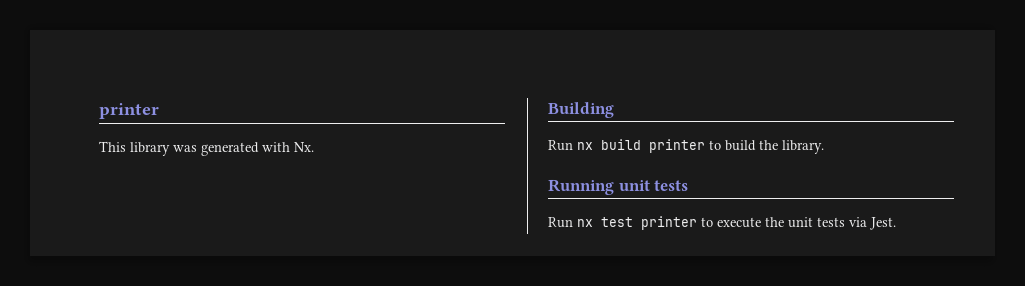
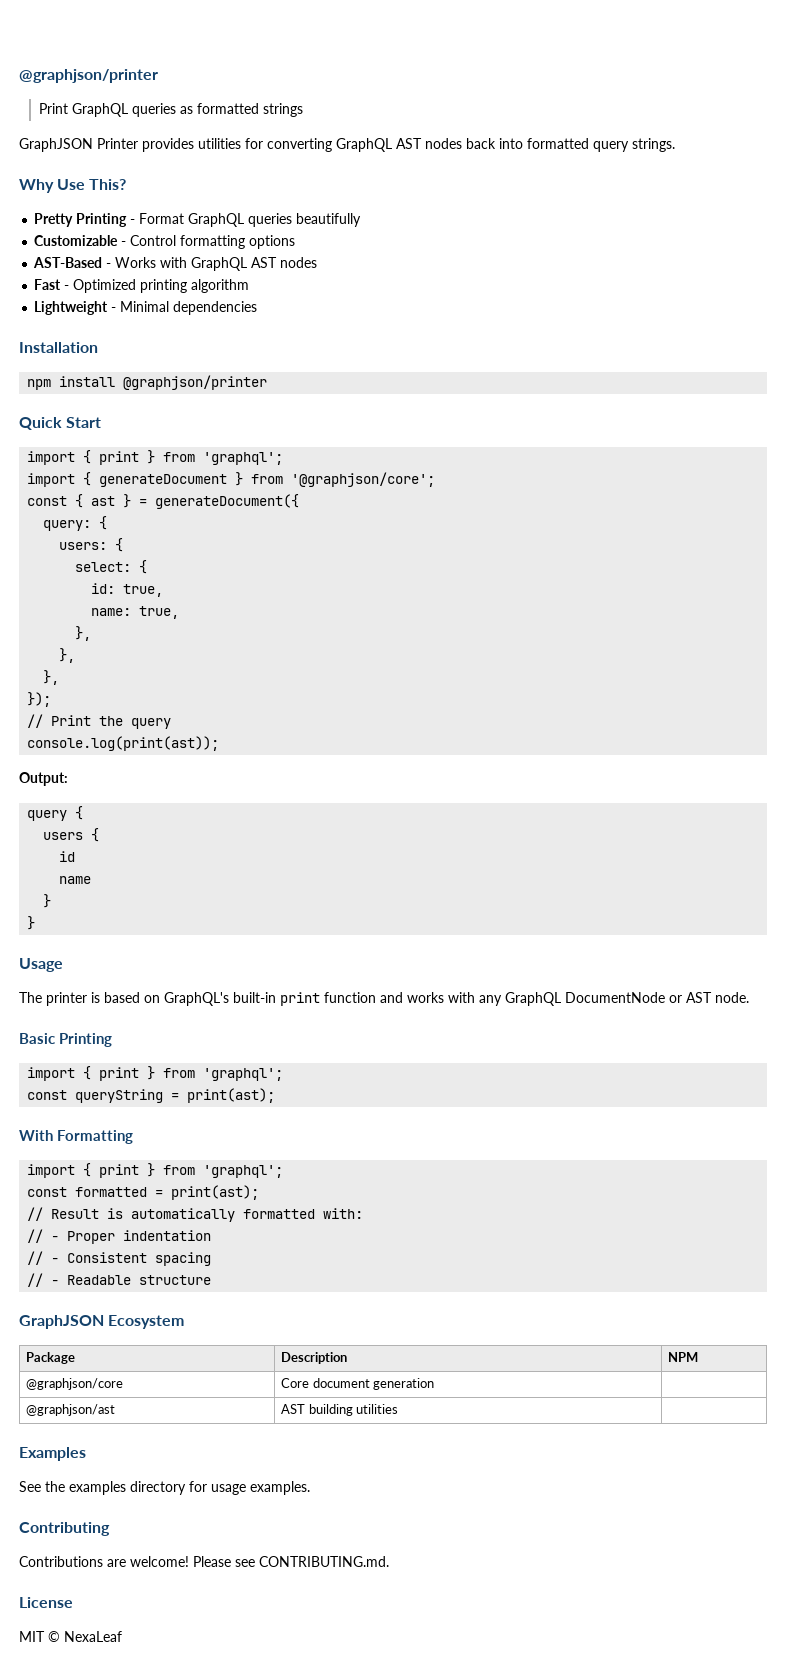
[99,103,159,119] [99,141,314,156] [548,102,614,118] [548,139,824,154] [548,179,689,195] [548,216,896,230] printer // This library was generated with Nx. // Building // Run nx build printer to build the library. // Running unit tests // Run nx test printer to execute the unit tests via Jest. -> [19,69,158,83] [38,103,303,117] [19,138,675,152] [19,179,127,193] [34,213,362,227] [34,235,296,249] [33,257,318,271] [34,279,250,293] [34,301,258,315] [19,342,98,353] [27,375,268,390] [19,417,102,430] [27,450,284,465] [27,472,436,487] [27,494,300,509] [43,516,108,531] [59,538,124,552] [75,560,148,574] [91,583,164,597] [91,606,180,619] [75,626,92,641] [59,648,76,663] [43,670,60,685] [27,692,52,707] [27,714,172,729] [27,736,220,751] [19,772,68,786] [27,806,84,821] [43,828,100,842] [59,851,76,862] [59,876,92,884] [43,894,52,908] [27,916,36,930] [19,958,63,972] [19,992,749,1006] [19,1033,112,1047] [27,1066,284,1081] [27,1088,276,1103] [19,1130,133,1144] [27,1163,284,1178] [27,1185,260,1200] [27,1207,364,1222] [27,1229,212,1244] [27,1251,212,1266] [27,1273,212,1287] [19,1315,185,1329] [26,1352,76,1364] [281,1352,348,1364] [668,1352,699,1362] [26,1378,124,1390] [281,1378,435,1390] [26,1404,116,1416] [281,1404,399,1416] [19,1447,86,1461] [19,1481,310,1495] [19,1522,110,1536] [19,1556,389,1567] [19,1597,73,1608] [19,1631,122,1642] @graphjson/printer // Print GraphQL queries as formatted strings // GraphJSON Printer provides utilities for converting GraphQL AST nodes back into formatted query strings. // Why Use This? // Pretty Printing - Format GraphQL queries beautifully // Customizable - Control formatting options // AST-Based - Works with GraphQL AST nodes // Fast - Optimized printing algorithm // Lightweight - Minimal dependencies // Installation // npm install @graphjson/printer // Quick Start // import { print } from 'graphql'; // import { generateDocument } from '@graphjson/core'; // const { ast } = generateDocument({ // query: { // users: { // select: { // id: true, // name: true, // }, // }, // }, // }); // // Print the query // console.log(print(ast)); // Output: // query { // users { // id // name // } // } // Usage // The printer is based on GraphQL's built-in print function and works with any GraphQL DocumentNode or AST node. // Basic Printing // import { print } from 'graphql'; // const queryString = print(ast); // With Formatting // import { print } from 'graphql'; // const formatted = print(ast); // // Result is automatically formatted with: // // - Proper indentation // // - Consistent spacing // // - Readable structure // GraphJSON Ecosystem // Package | Description | NPM // @graphjson/core | Core document generation | // @graphjson/ast | AST building utilities | // Examples // See the examples directory for usage examples. // Contributing // Contributions are welcome! Please see CONTRIBUTING.md. // License // MIT © NexaLeaf

